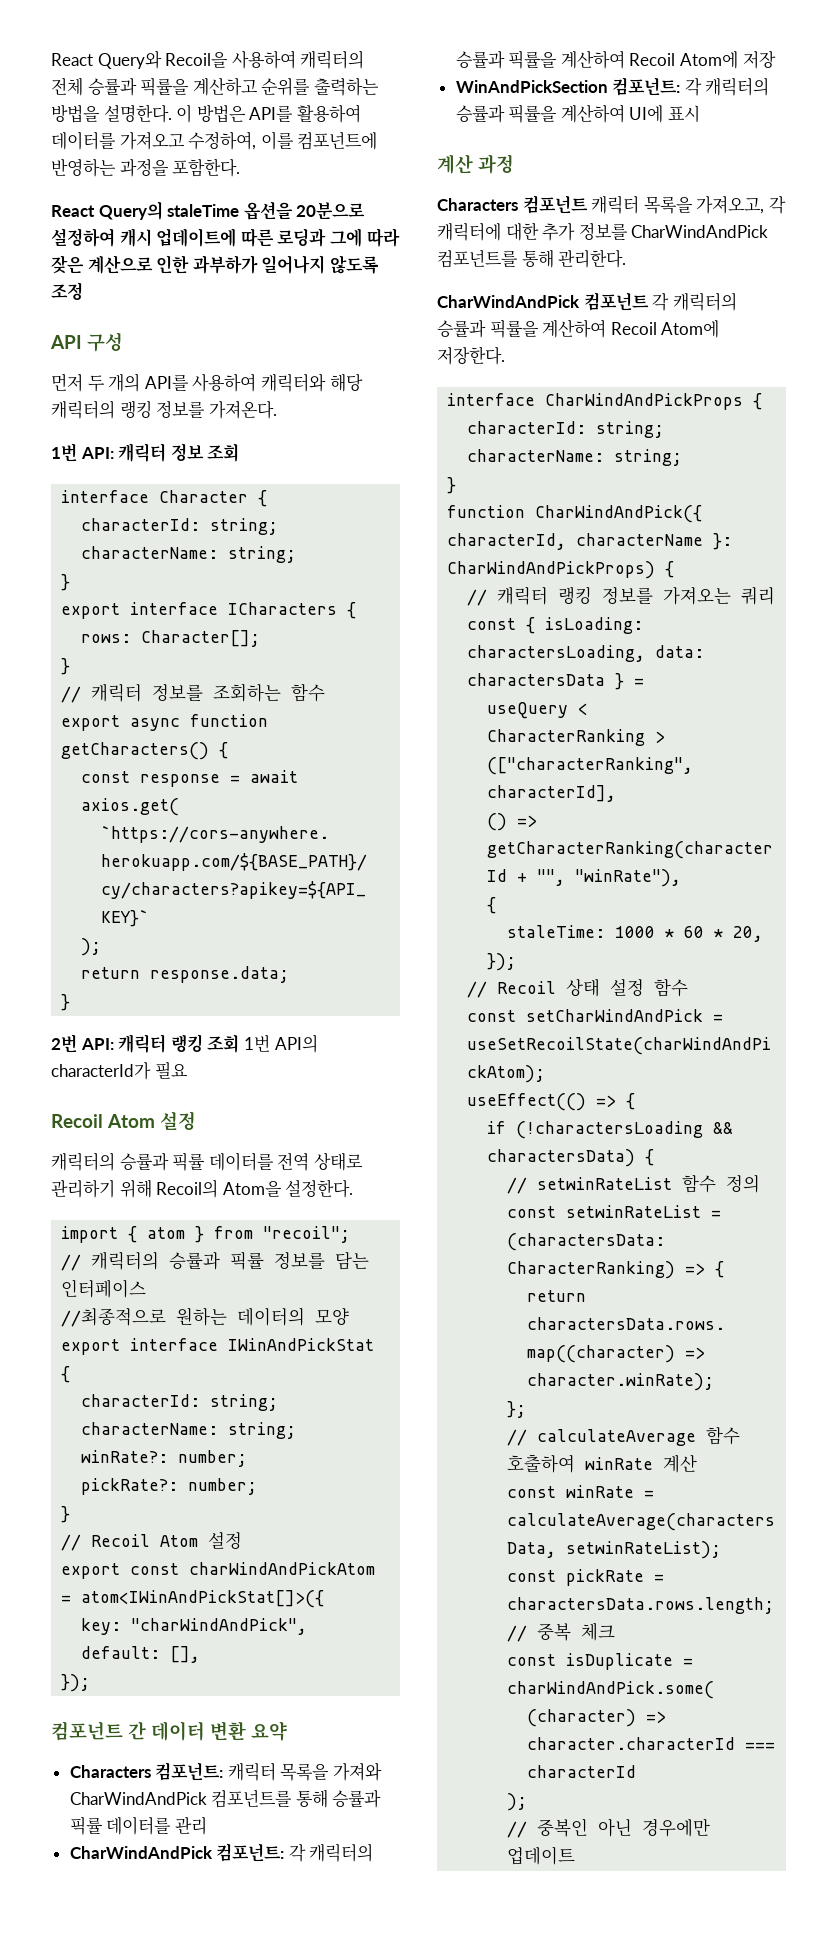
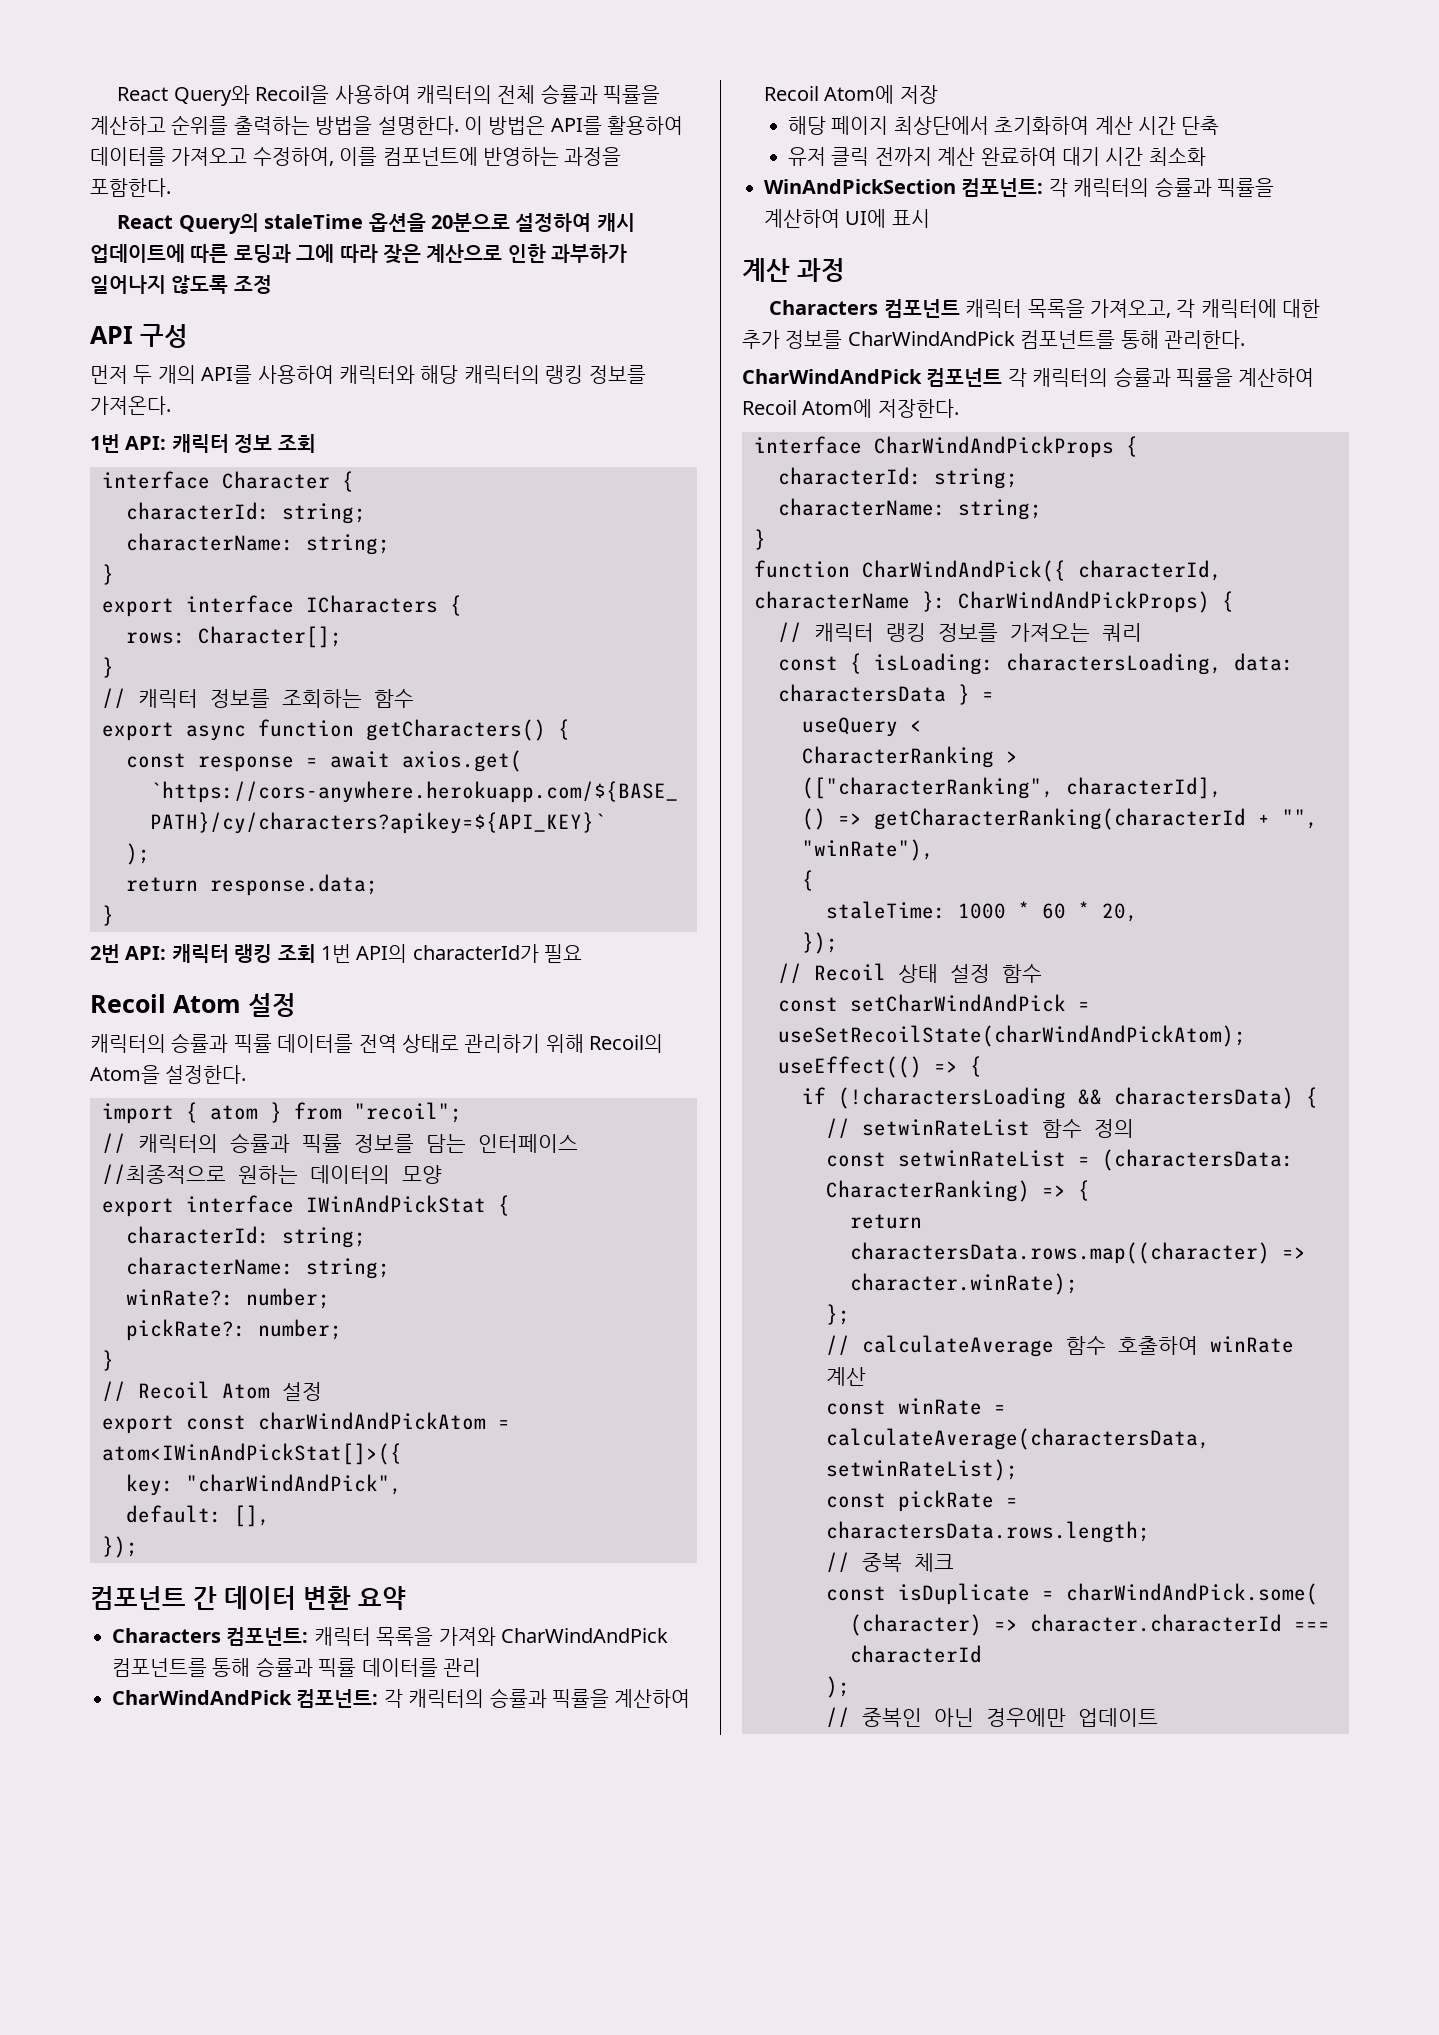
(776, 60) none -> [788,116,1220,135] [788,147,1206,166] // 해당 페이지 최상단에서 초기화하여 계산 시간 단축 // 유저 클릭 전까지 계산 완료하여 대기 시간 최소화

